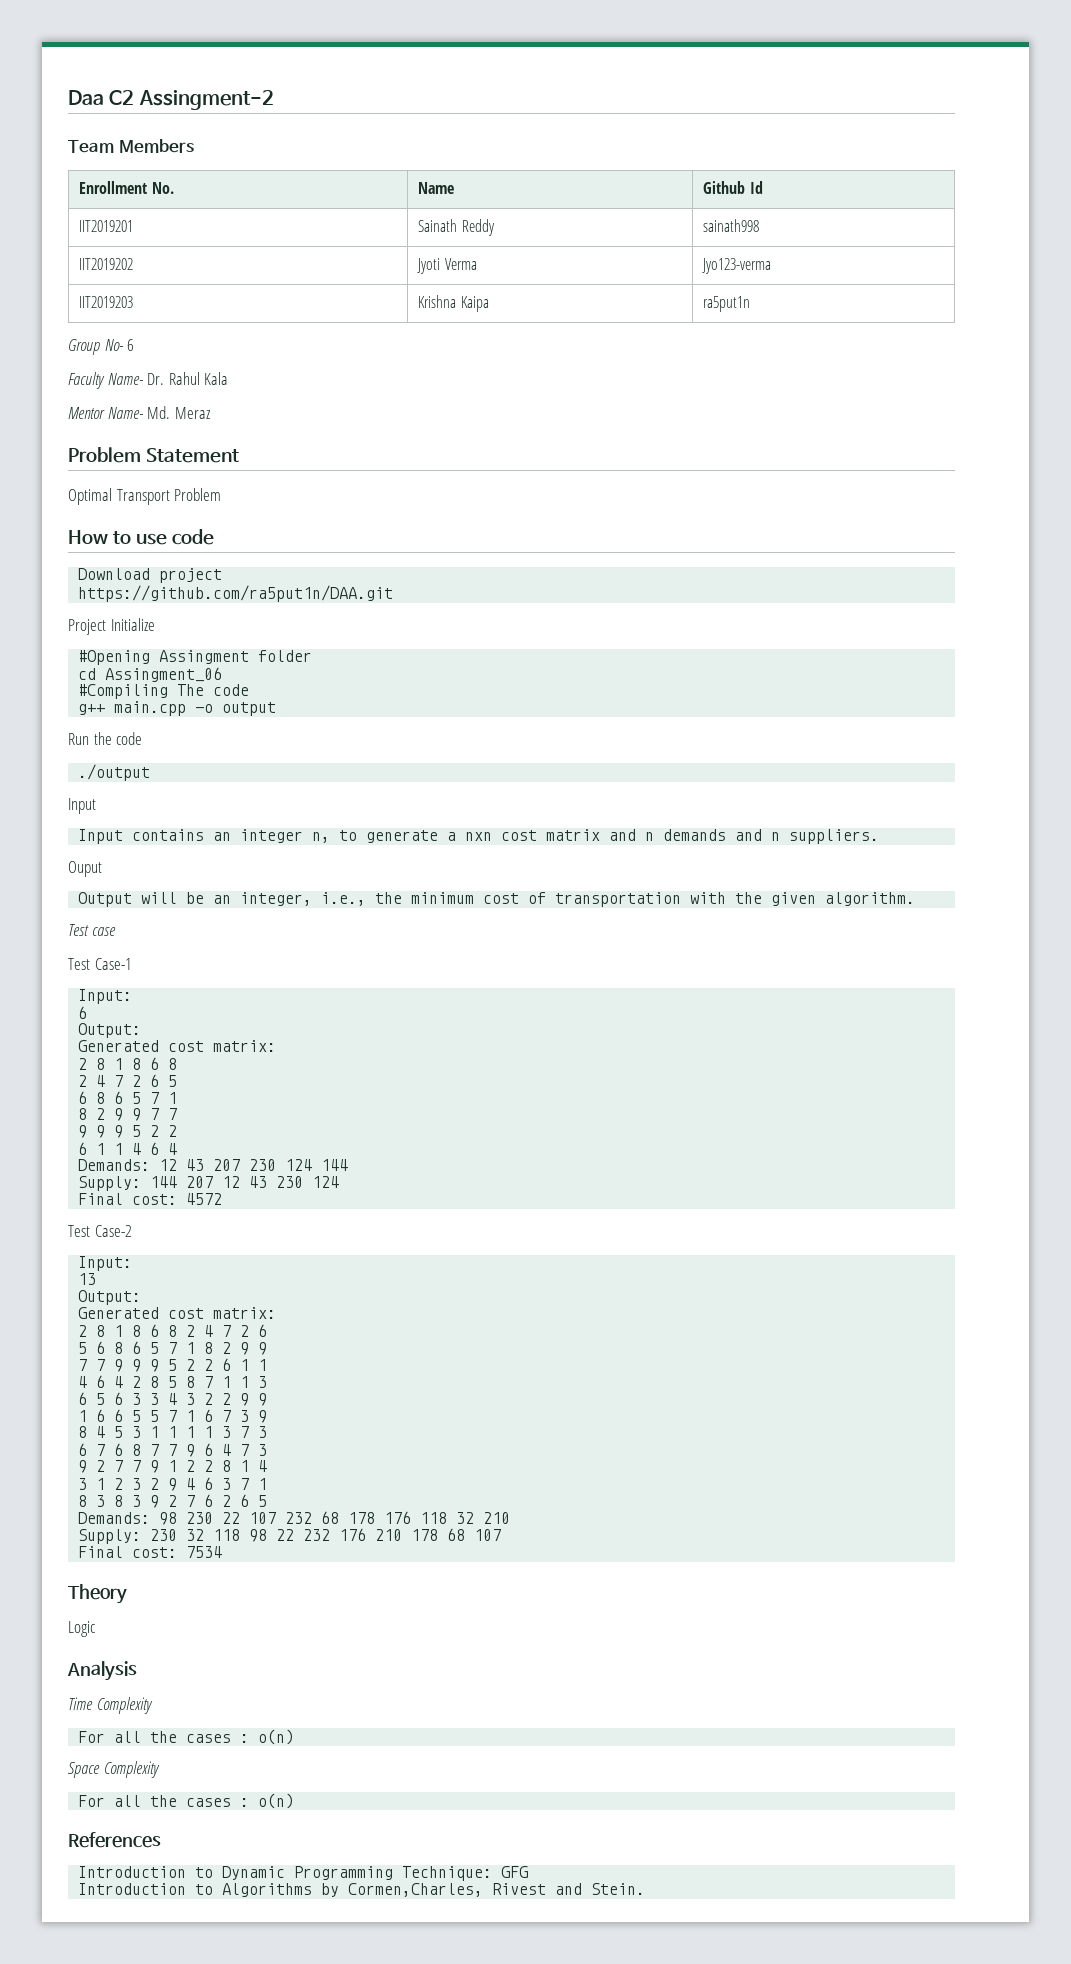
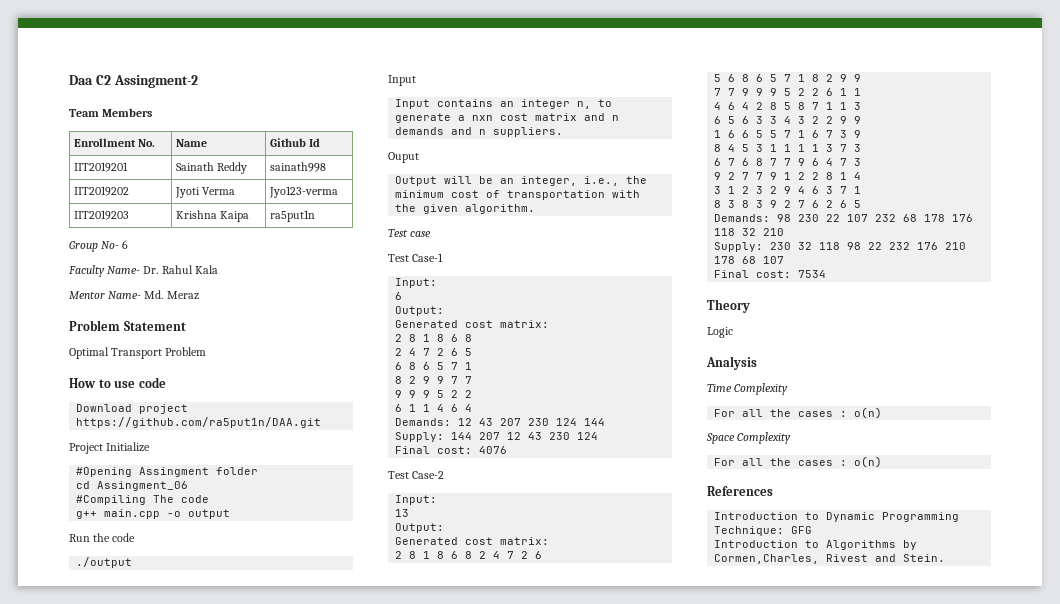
[186,1193,223,1205] 4572 -> [479,446,508,454] 4076

